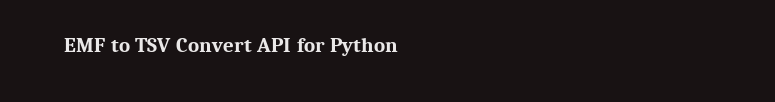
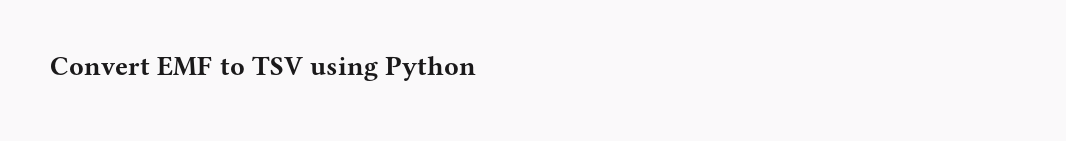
(64, 45) none -> [50,57,150,75] Convert
[175,38,325,52] Convert API for -> [310,57,379,81] using

